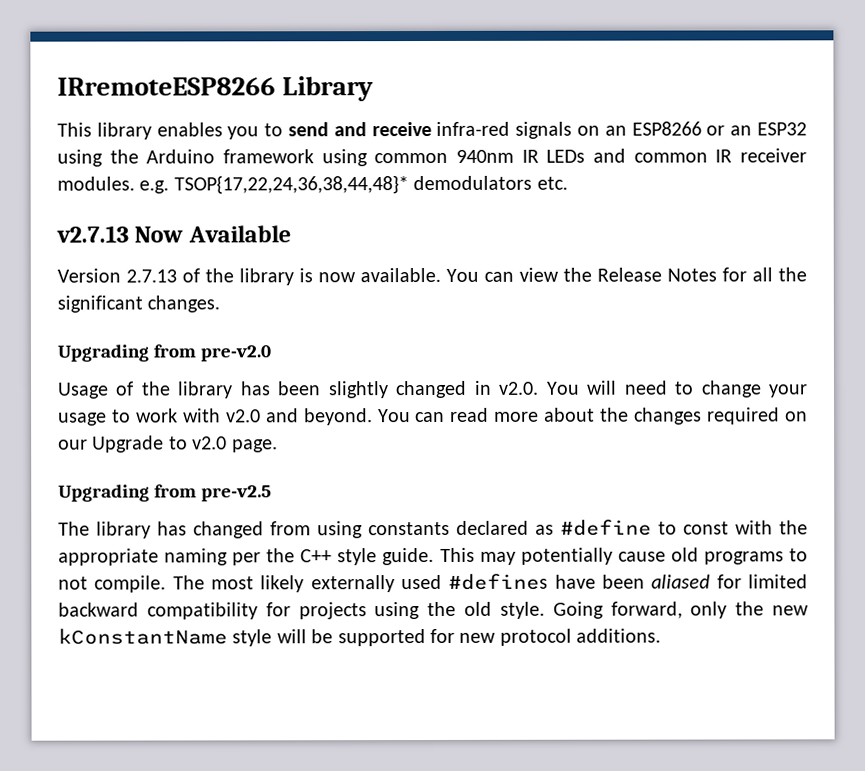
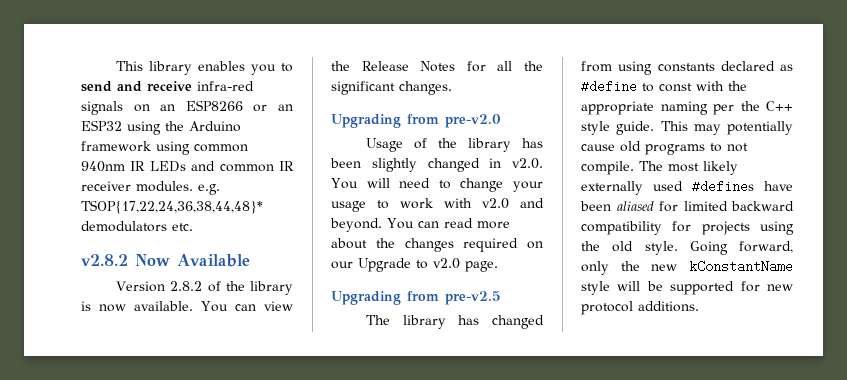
[57,76,375,102] IRremoteESP8266 Library // -> (116, 66) none
[56,225,129,243] v2.7.13 -> [81,254,128,266] v2.8.2
[126,269,177,283] 2.7.13 -> [170,281,203,291] 2.8.2

